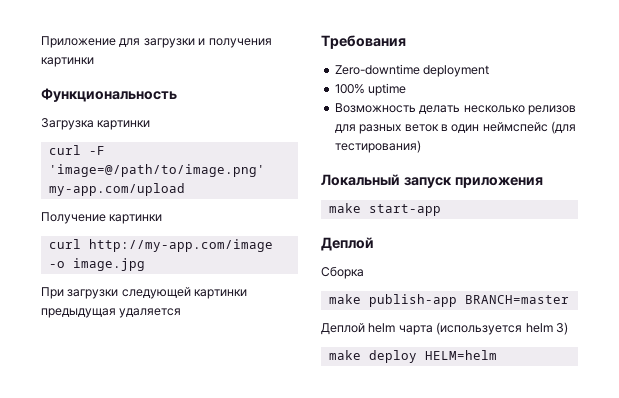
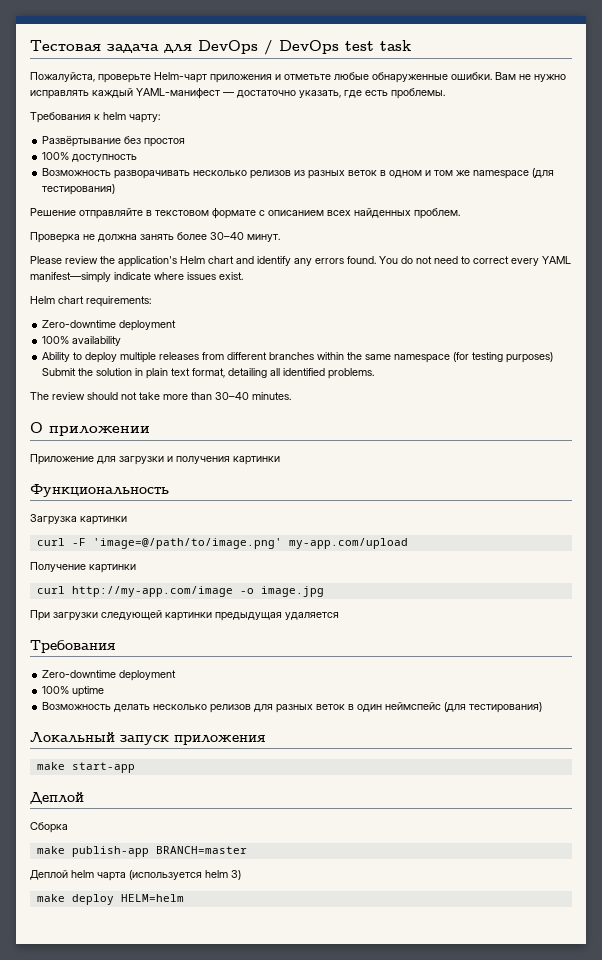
(41, 42) none -> [30,40,411,55] [30,72,566,83] [30,88,445,99] [30,112,160,123] [42,136,186,147] [42,152,138,162] [42,168,555,179] [42,184,116,195] [30,208,460,219] [30,232,280,243] [30,256,571,267] [30,272,243,283] [30,296,151,307] [42,320,177,331] [42,336,122,346] [42,352,554,363] [42,368,375,379] [30,392,291,400] [30,422,150,436] Тестовая задача для DevOps / DevOps test task // Пожалуйста, проверьте Helm-чарт приложения и отметьте любые обнаруженные ошибки. Вам не нужно исправлять каждый YAML-манифест — достаточно указать, где есть проблемы. // Требования к helm чарту: // Развёртывание без простоя // 100% доступность // Возможность разворачивать несколько релизов из разных веток в одном и том же namespace (для тестирования) // Решение отправляйте в текстовом формате с описанием всех найденных проблем. // Проверка не должна занять более 30–40 минут. // Please review the application's Helm chart and identify any errors found. You do not need to correct every YAML manifest—simply indicate where issues exist. // Helm chart requirements: // Zero-downtime deployment // 100% availability // Ability to deploy multiple releases from different branches within the same namespace (for testing purposes) Submit the solution in plain text format, detailing all identified problems. // The review should not take more than 30–40 minutes. // О приложении //

